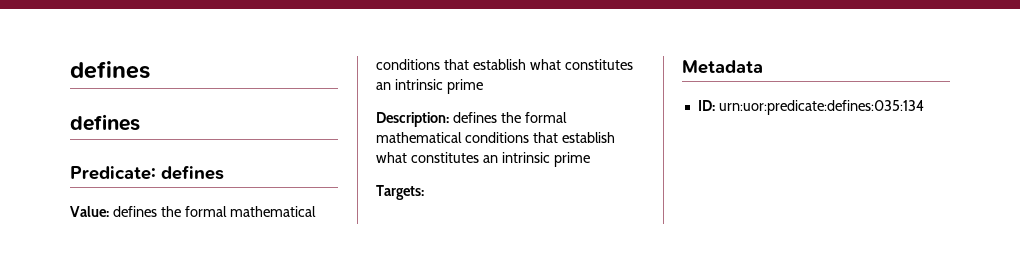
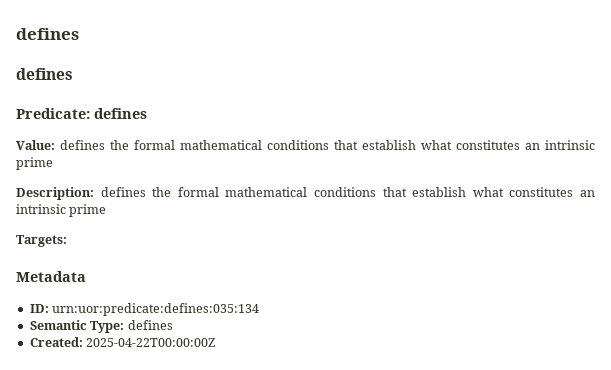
(924, 107) none -> [29,320,173,333] [29,337,216,347] // Semantic Type: defines // Created: 2025-04-22T00:00:00Z

